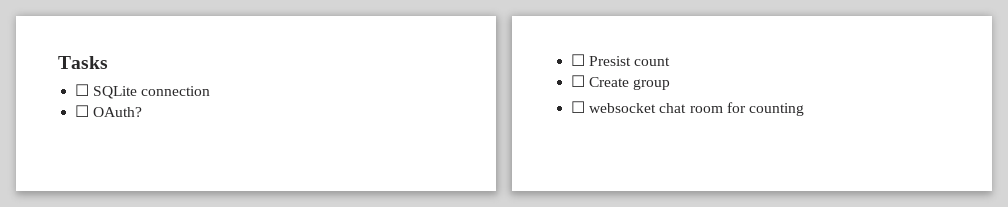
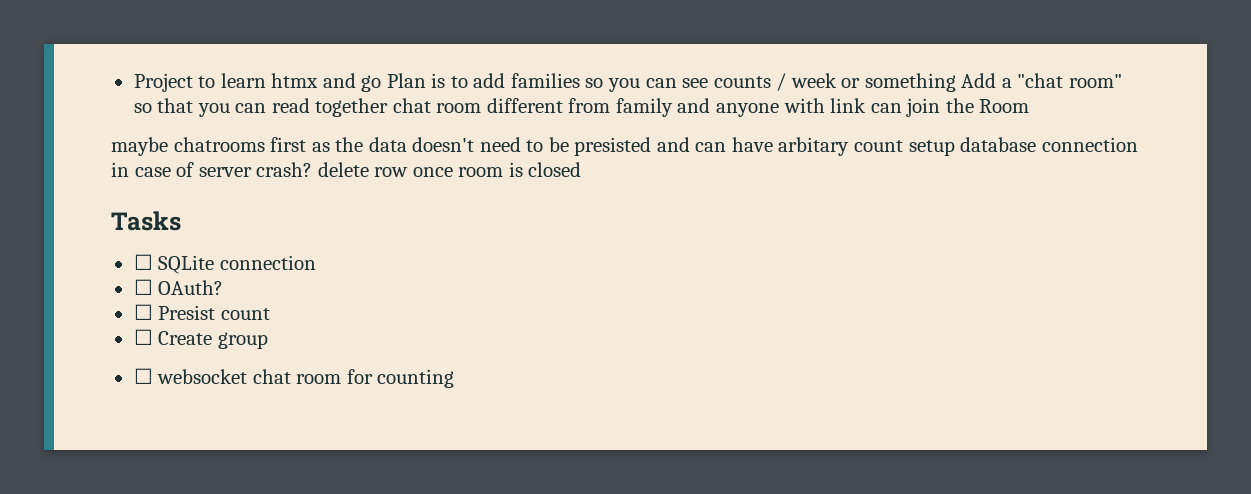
(58, 62) none -> [133,73,1122,92] [133,98,1030,117] [111,137,1138,156] [111,162,582,177] Project to learn htmx and go Plan is to add families so you can see counts / week or something Add a "chat room" so that you can read together chat room different from family and anyone with link can join the Room // maybe chatrooms first as the data doesn't need to be presisted and can have arbitary count setup database connection in case of server crash? delete row once room is closed //

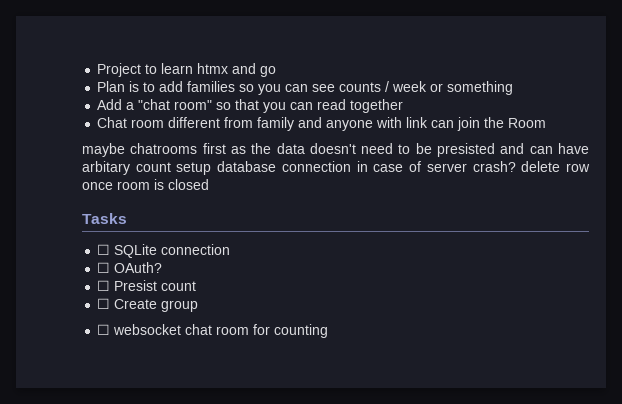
(382, 83) none -> (277, 71) //
(956, 82) none -> (514, 88) //
[392,98,431,113] chat -> [97,117,128,128] // Chat

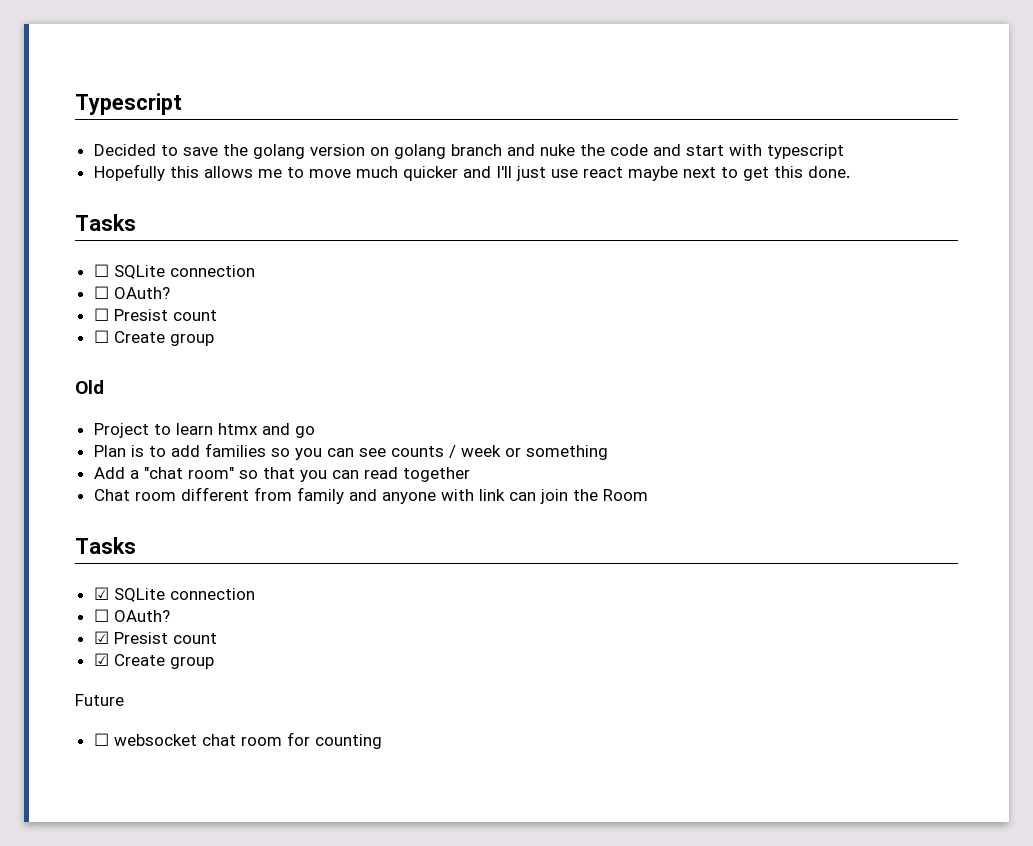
(97, 70) none -> [75,93,182,115] [93,144,844,159] [93,164,850,181] [75,214,136,231] [93,264,255,279] [93,286,170,299] [93,308,217,321] [93,330,214,346] [75,380,104,394] Typescript // Decided to save the golang version on golang branch and nuke the code and start with typescript // Hopefully this allows me to move much quicker and I'll just use react maybe next to get this done. // Tasks // ☐ SQLite connection // ☐ OAuth? // ☐ Presist count // ☐ Create group // Old //
[82,143,590,157] [82,161,591,175] [82,179,209,190] [82,213,127,224] [97,244,231,258] [97,262,163,273] [97,280,197,291] [97,298,199,312] // maybe chatrooms first as the data doesn't need to be presisted and can have arbitary count setup database connection in case of server crash? delete row once room is closed // Tasks // ☐ SQLite connection // ☐ OAuth? // ☐ Presist count // ☐ Create group -> [75,537,136,554] [93,587,255,602] [93,609,170,622] [93,631,217,644] [93,653,214,669] [75,694,124,706] // Tasks // ☑ SQLite connection // ☐ OAuth? // ☑ Presist count // ☑ Create group // Future

